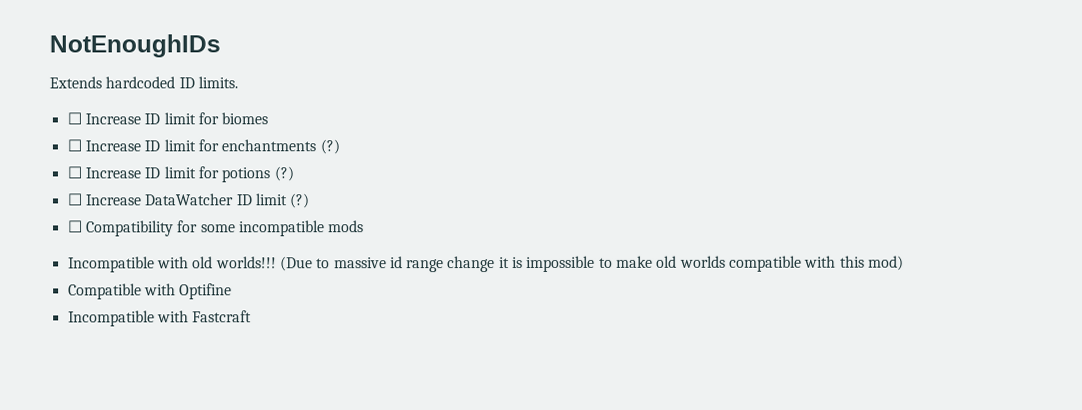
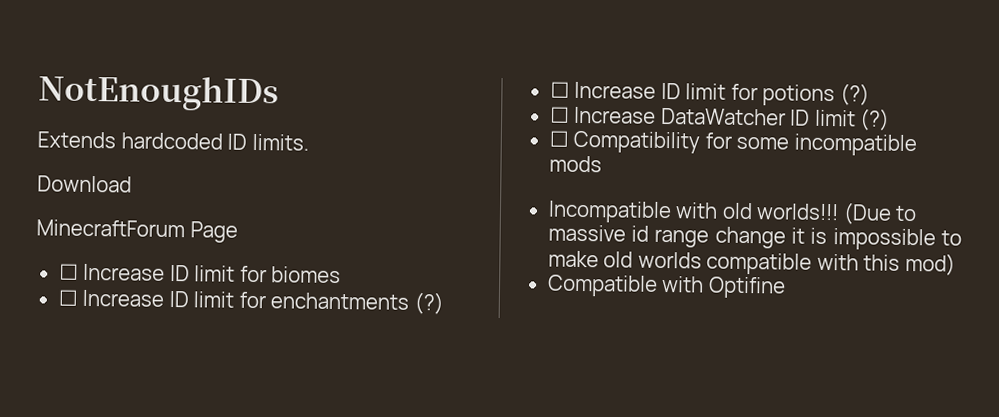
(238, 82) none -> [37,175,132,193] [36,219,238,243] // Download // MinecraftForum Page
[67,310,253,327] // Incompatible with Fastcraft -> (786, 287) none

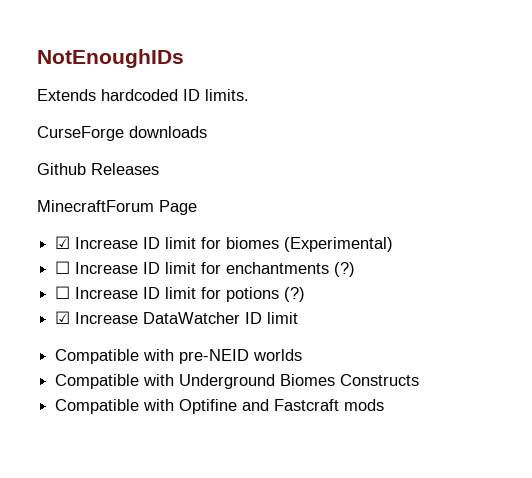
[37,175,132,193] Download -> [37,126,207,141] [37,163,159,175] CurseForge downloads // Github Releases
[58,263,79,280] ☐ -> [55,236,71,249] ☑
(342, 275) none -> [284,237,394,252] (Experimental)
[549,106,570,123] ☐ -> [55,311,71,324] ☑
[859,108,891,131] [548,130,917,157] [548,155,602,173] [547,200,918,225] [547,224,963,251] [547,250,956,276] (?) // ☐ Compatibility for some incompatible mods // Incompatible with old worlds!!! (Due to massive id range change it is impossible to make old worlds compatible with this mod) -> [55,349,303,364] [55,374,420,389] // Compatible with pre-NEID worlds // Compatible with Underground Biomes Constructs
(786, 287) none -> [242,399,385,411] and Fastcraft mods

